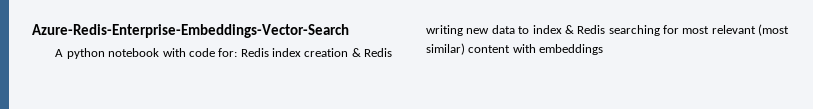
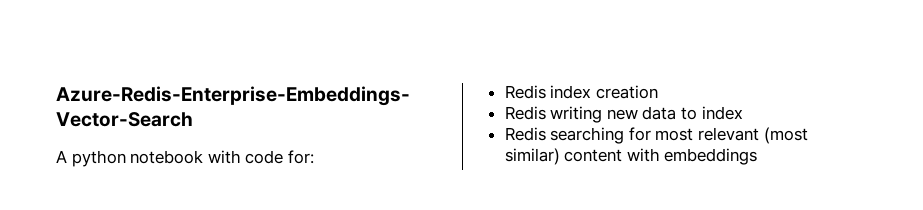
(238, 52) none -> (314, 157) //
[351,48,361,57] & -> (658, 92) //
[564,25,574,34] & -> (743, 113) //

